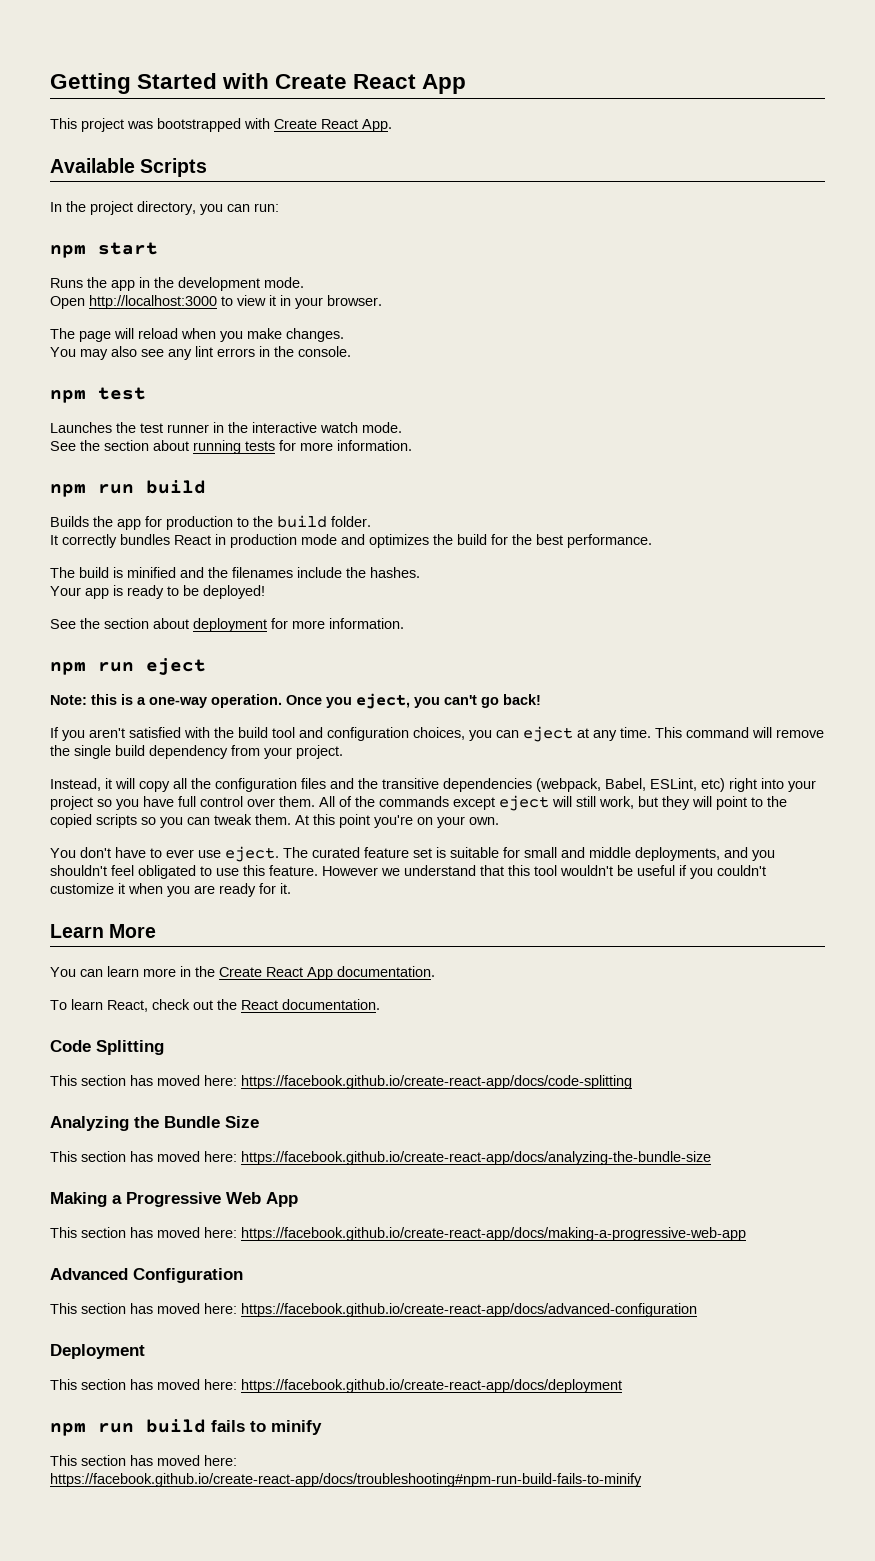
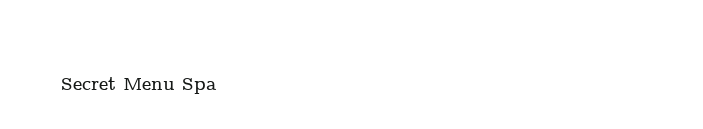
[50,73,467,94] [50,118,392,132] [50,158,208,177] [50,201,279,215] [50,242,158,258] [50,277,304,291] [50,295,382,309] [50,328,344,342] [50,346,351,360] [50,387,146,403] [50,422,402,433] [50,440,412,454] [50,480,206,497] [50,515,371,530] [50,534,652,548] [50,567,420,578] [50,585,265,599] [50,618,404,632] [50,658,206,675] [50,693,541,709] [50,726,824,742] [50,745,343,759] [50,778,816,792] [50,795,787,811] [50,814,499,828] [50,846,775,862] [50,865,766,879] [50,883,291,897] [50,924,157,938] [50,966,435,980] [50,999,380,1012] [50,1040,164,1055] [50,1075,632,1089] [50,1116,259,1131] [50,1151,711,1165] [50,1192,298,1207] [50,1227,746,1241] [50,1268,243,1283] [50,1303,697,1317] [50,1344,145,1359] [50,1379,622,1393] [50,1419,322,1436] [50,1455,237,1466] [50,1473,642,1487] Getting Started with Create React App // This project was bootstrapped with Create React App. // Available Scripts // In the project directory, you can run: // npm start // Runs the app in the development mode. // Open http://localhost:3000 to view it in your browser. // The page will reload when you make changes. // You may also see any lint errors in the console. // npm test // Launches the test runner in the interactive watch mode. // See the section about running tests for more information. // npm run build // Builds the app for production to the build folder. // It correctly bundles React in production mode and optimizes the build for the best performance. // The build is minified and the filenames include the hashes. // Your app is ready to be deployed! // See the section about deployment for more information. // npm run eject // Note: this is a one-way operation. Once you eject, you can't go back! // If you aren't satisfied with the build tool and configuration choices, you can eject at any time. This command will remove the single build dependency from your project. // Instead, it will copy all the configuration files and the transitive dependencies (webpack, Babel, ESLint, etc) right into your project so you have full control over them. All of the commands except eject will still work, but they will point to the copied scripts so you can tweak them. At this point you're on your own. // You don't have to ever use eject. The curated feature set is suitable for small and middle deployments, and you shouldn't feel obligated to use this feature. However we understand that this tool wouldn't be useful if you couldn't customize it when you are ready for it. // Learn More // You can learn more in the Create React App documentation. // To learn React, check out the React documentation. // Code Splitting // This section has moved here: https://facebook.github.io/create-react-app/docs/code-splitting // Analyzing the Bundle Size // This section has moved here: https://facebook.github.io/create-react-app/docs/analyzing-the-bundle-size // Making a Progressive Web App // This section has moved here: https://facebook.github.io/create-react-app/docs/making-a-progressive-web-app // Advanced Configuration // This section has moved here: https://facebook.github.io/create-react-app/docs/advanced-configuration // Deployment // This section has moved here: https://facebook.github.io/create-react-app/docs/deployment // npm run build fails to minify // This section has moved here: https://facebook.github.io/create-react-app/docs/troubleshooting#npm-run-build-fails-to-minify -> [61,77,217,94] Secret Menu Spa

